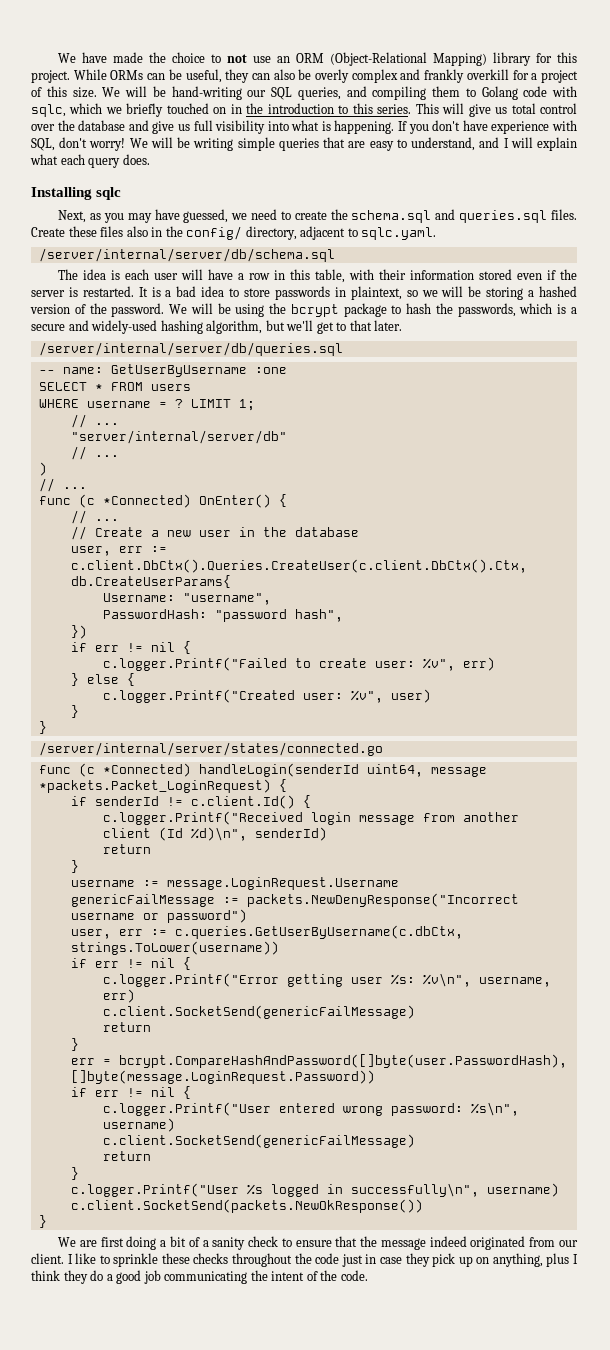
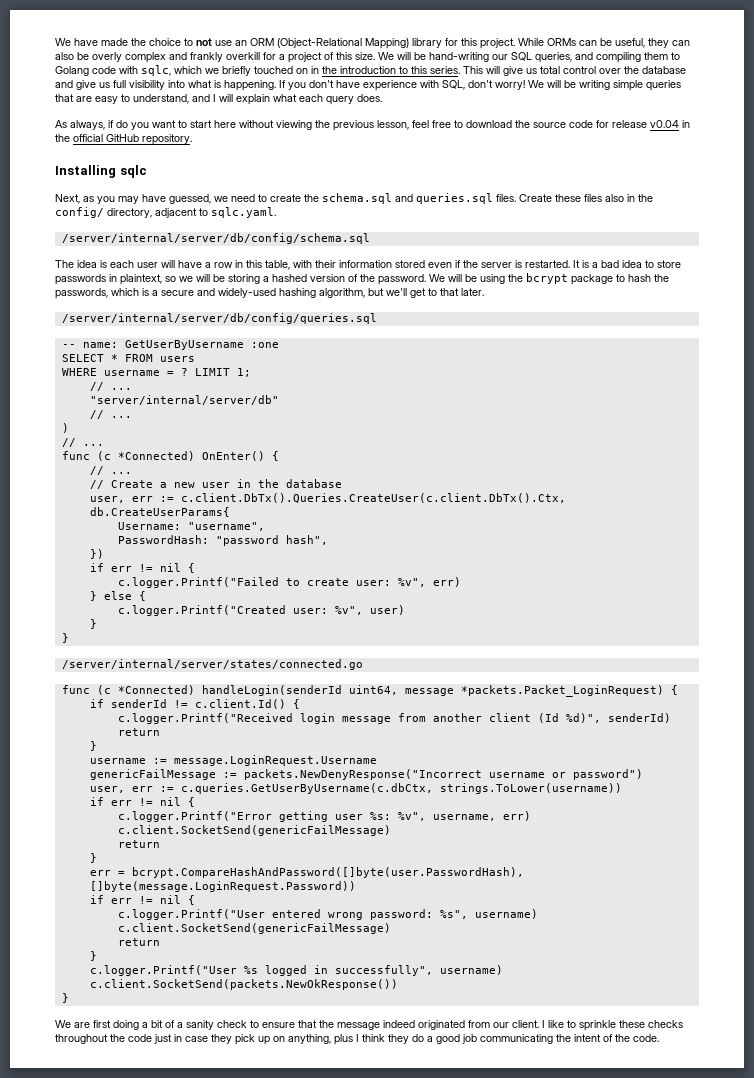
(150, 159) none -> [55,120,690,131] [55,134,192,145] // As always, if do you want to start here without viewing the previous lesson, feel free to download the source code for release v0.04 in the official GitHub repository.
[38,248,335,262] /server/internal/server/db/schema.sql -> [61,233,370,244] /server/internal/server/db/config/schema.sql
[38,342,343,356] /server/internal/server/db/queries.sql -> [61,313,377,324] /server/internal/server/db/config/queries.sql
[70,559,527,573] c.client.DbCtx().Queries.CreateUser(c.client.DbCtx().Ctx, -> [180,493,566,503] c.client.DbTx().Queries.CreateUser(c.client.DbTx().Ctx,
[190,827,247,841] %d)\n", -> [565,713,601,723] %d)",
[422,973,471,987] %v\n", -> [397,812,426,821] %v",
[470,1102,519,1116] %s\n", -> [439,910,468,919] %s",
[350,1183,479,1197] successfully\n", -> [334,965,433,976] successfully",

